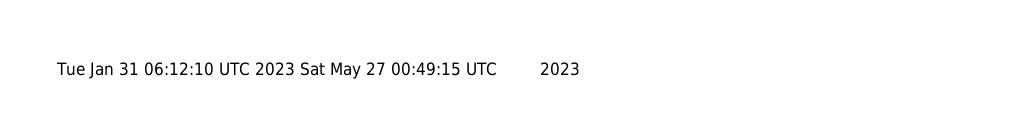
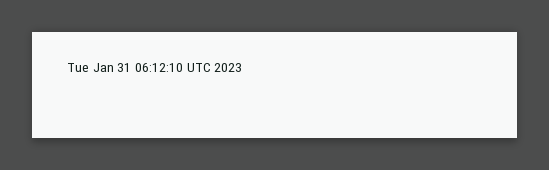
[299,62,580,79] Sat May 27 00:49:15 UTC 2023 -> (243, 67) none

